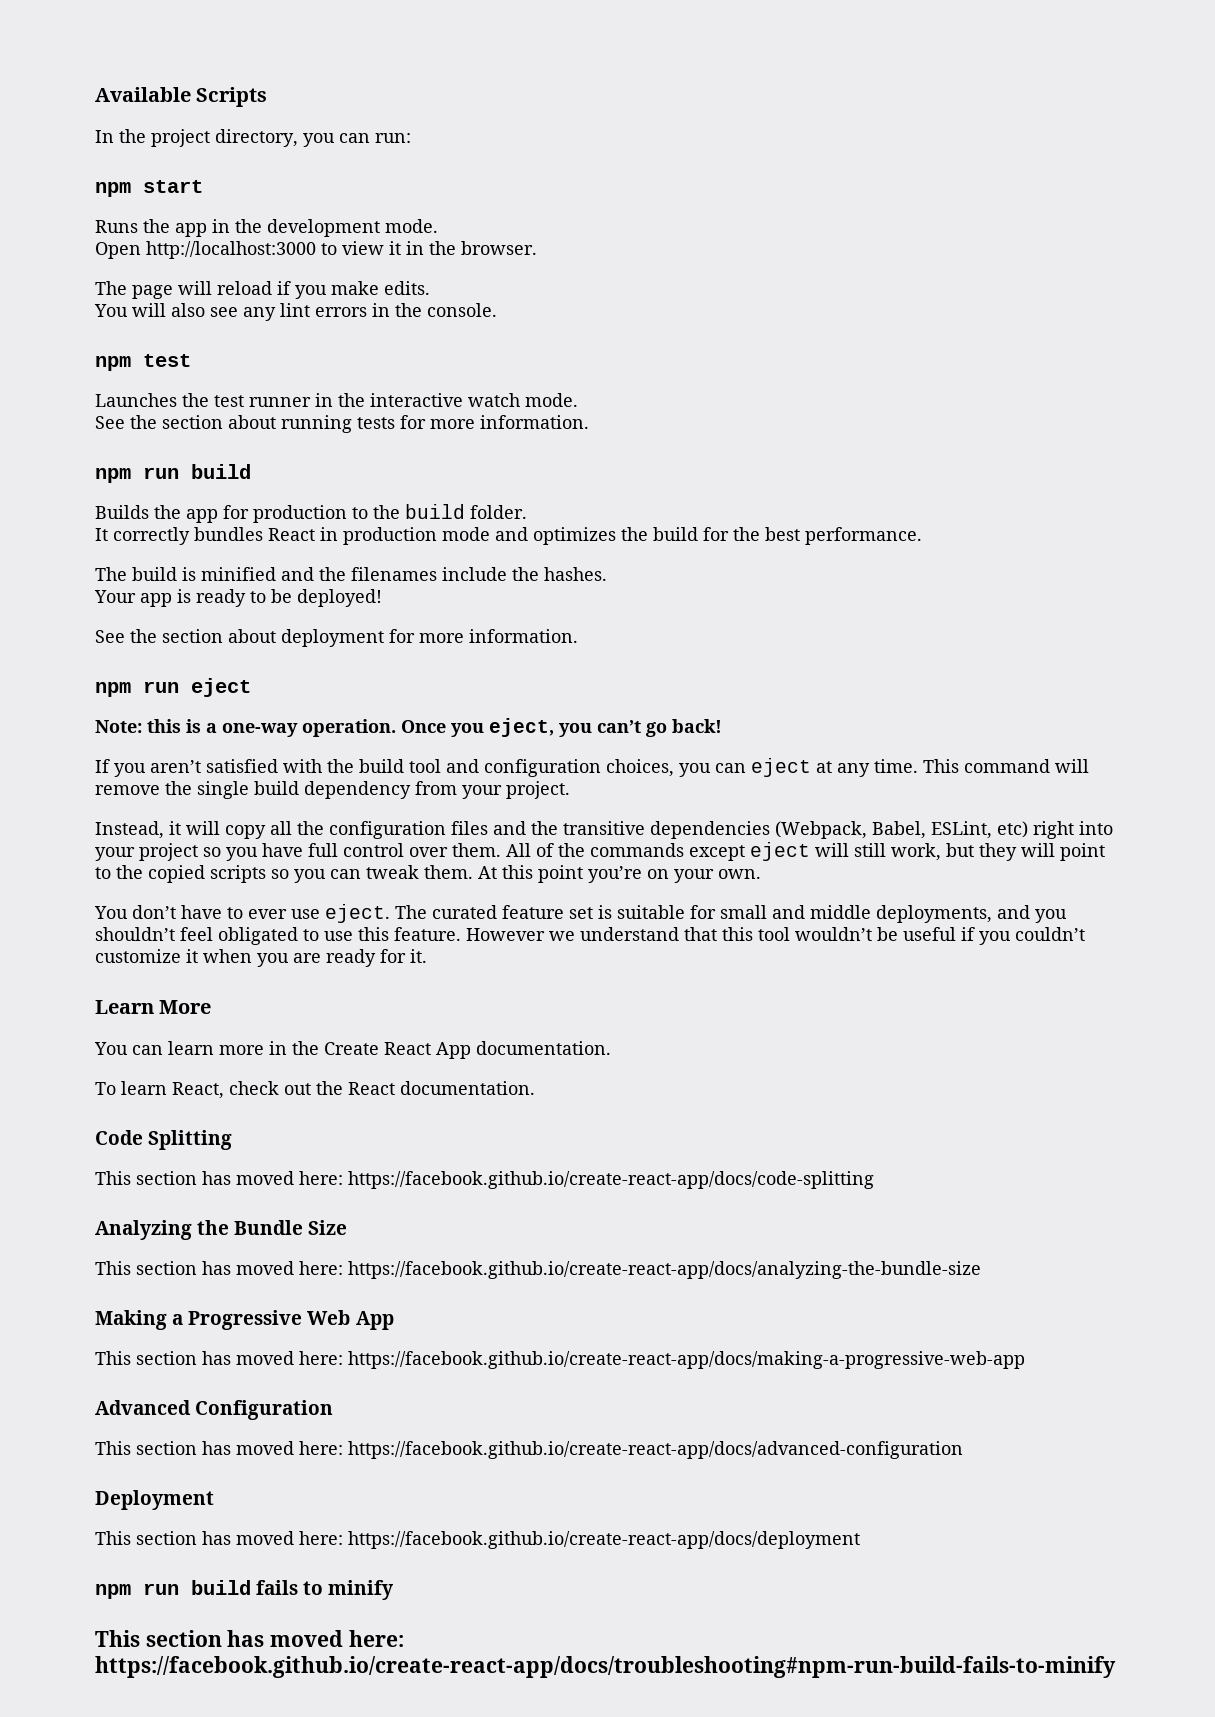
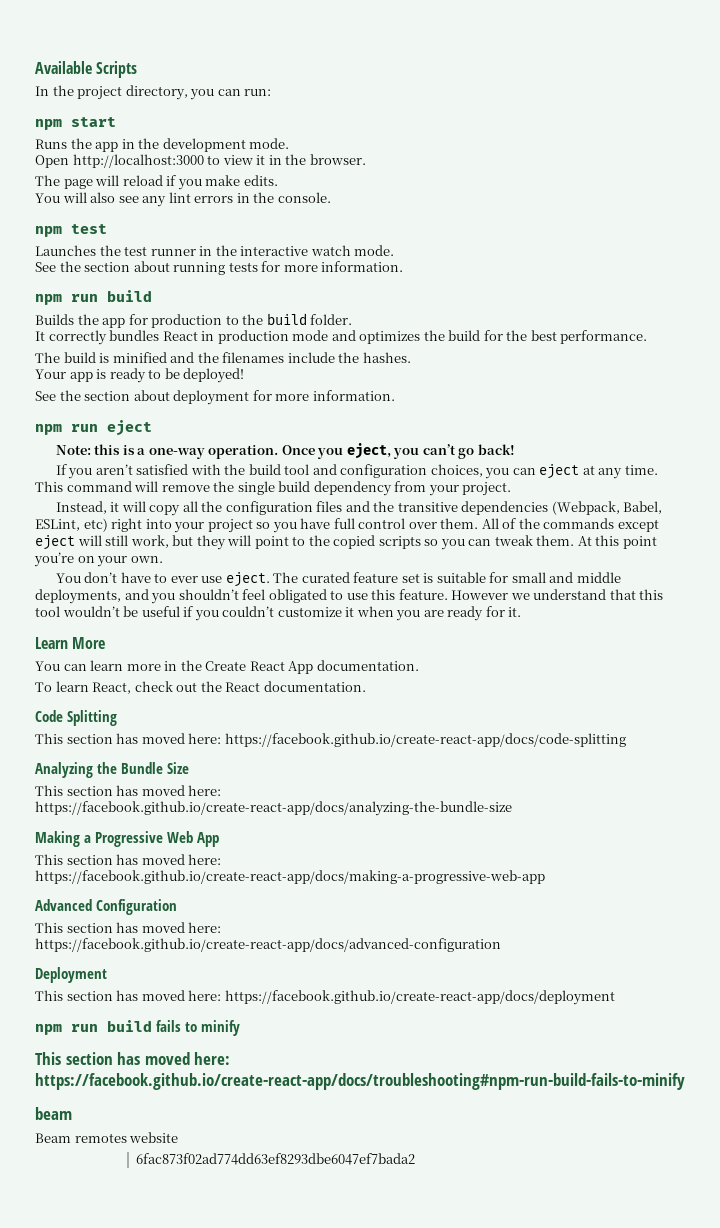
(1116, 1667) none -> [35,1107,72,1120] [35,1132,179,1143] [136,1153,416,1165] // beam // Beam remotes website // 6fac873f02ad774dd63ef8293dbe6047ef7bada2

